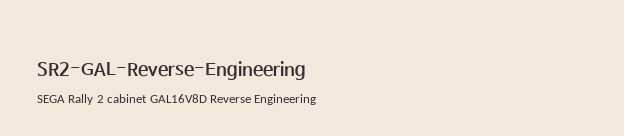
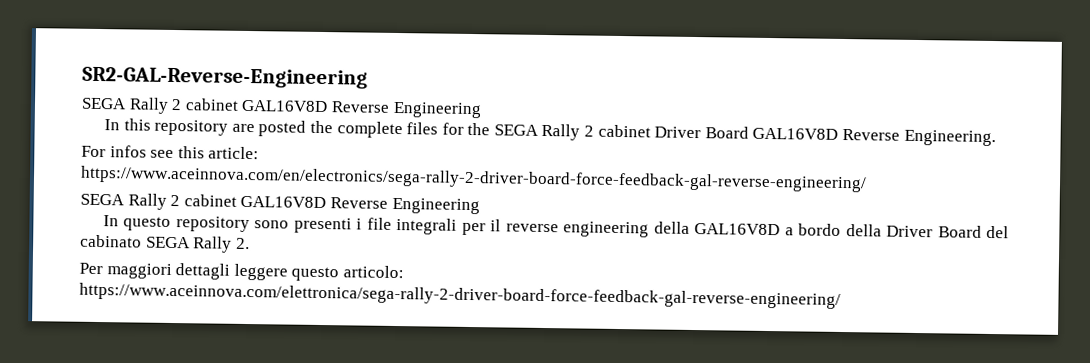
(317, 99) none -> [103,118,996,147] [81,145,260,160] [80,165,867,193] [80,193,480,215] [102,215,1009,239] [80,234,250,253] [79,262,404,282] [79,282,841,309] // In this repository are posted the complete files for the SEGA Rally 2 cabinet Driver Board GAL16V8D Reverse Engineering. // For infos see this article: https://www.aceinnova.com/en/electronics/sega-rally-2-driver-board-force-feedback-gal-reverse-engineering/ // SEGA Rally 2 cabinet GAL16V8D Reverse Engineering // In questo repository sono presenti i file integrali per il reverse engineering della GAL16V8D a bordo della Driver Board del cabinato SEGA Rally 2. // Per maggiori dettagli leggere questo articolo: https://www.aceinnova.com/elettronica/sega-rally-2-driver-board-force-feedback-gal-reverse-engineering/

